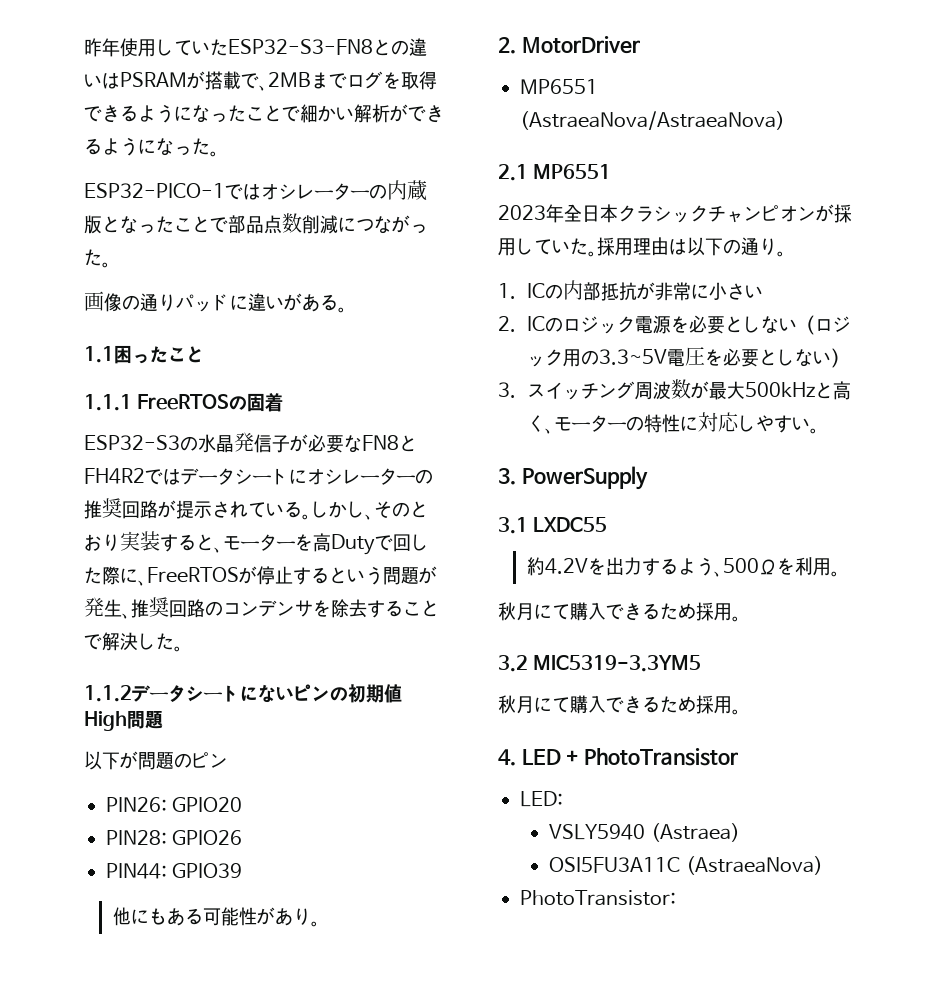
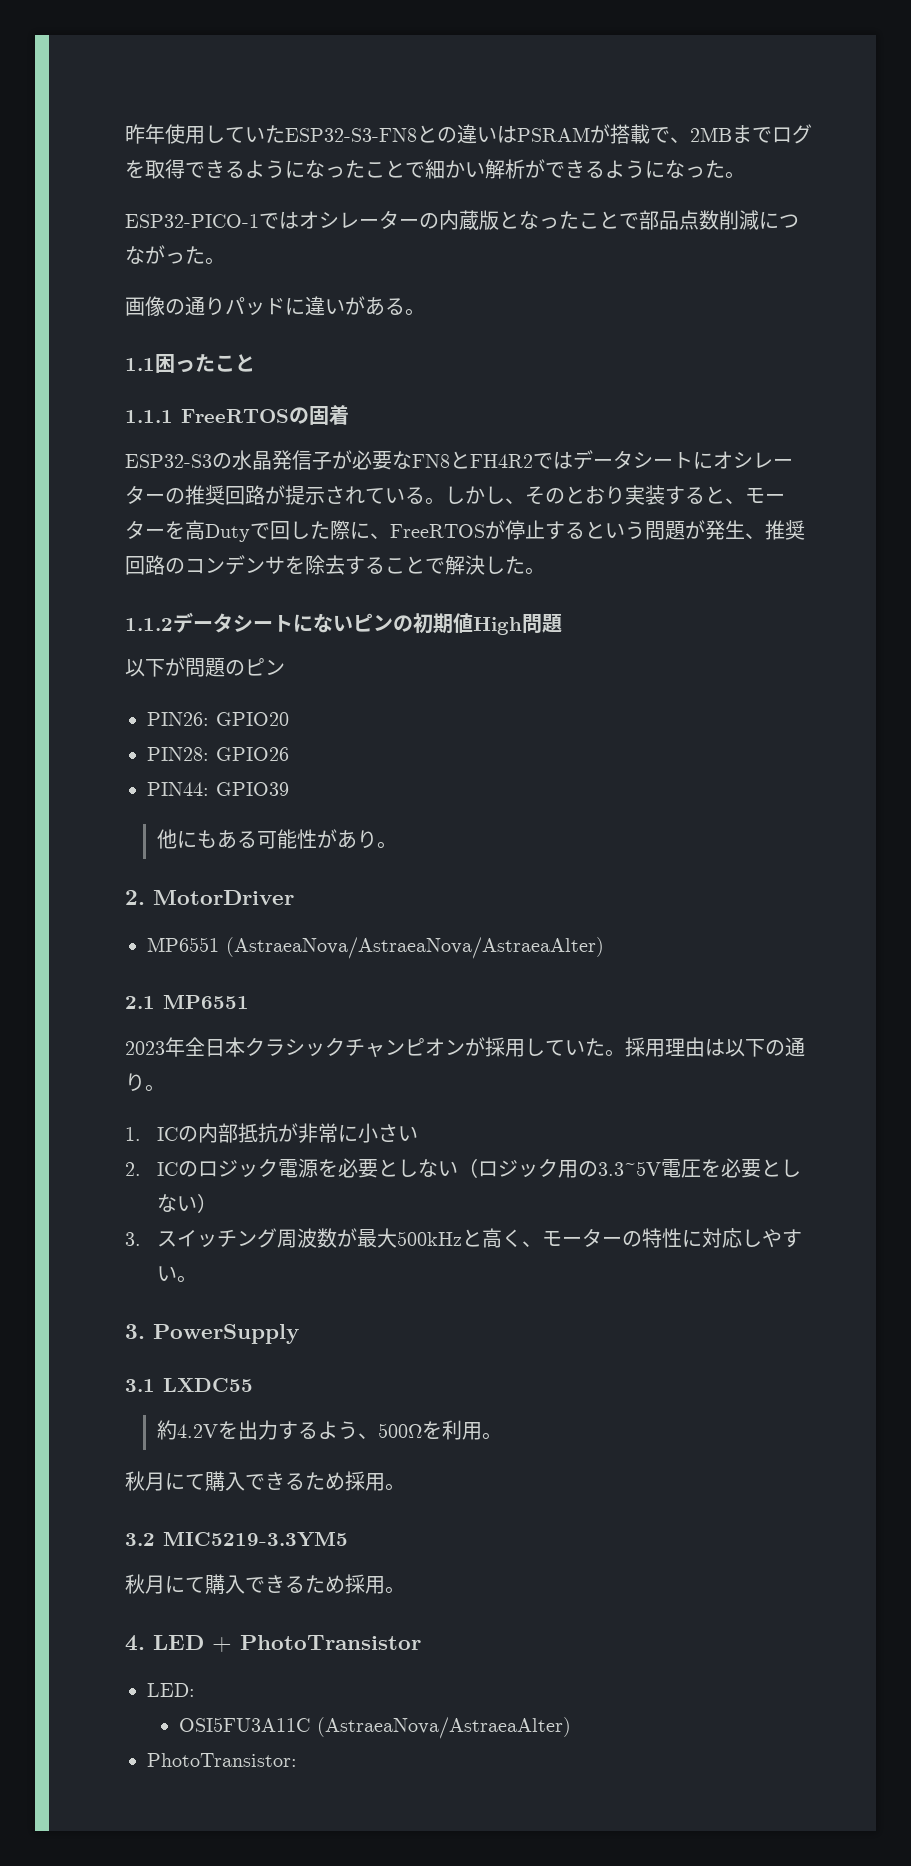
[520,111,785,130] (AstraeaNova/AstraeaNova) -> [226,937,604,959] (AstraeaNova/AstraeaNova/AstraeaAlter)
[533,655,702,672] MIC5319-3.3YM5 -> [163,1531,348,1547] MIC5219-3.3YM5
[549,823,740,842] // VSLY5940 (Astraea) -> (195, 1690) none
[685,856,823,875] (AstraeaNova) -> [316,1717,571,1739] (AstraeaNova/AstraeaAlter)

